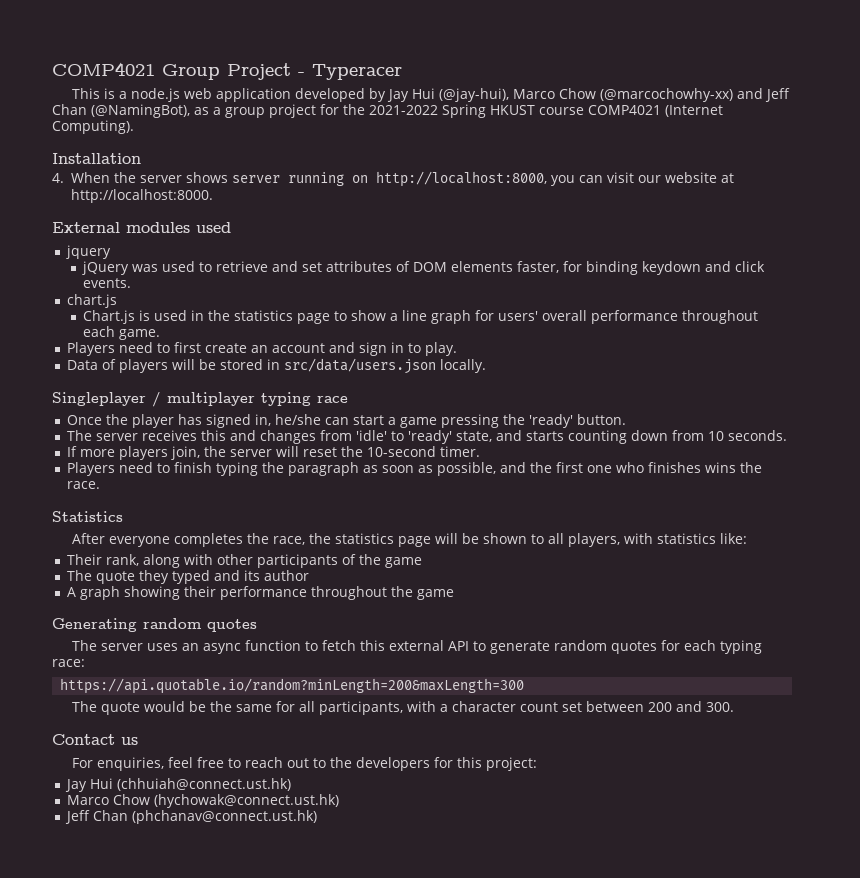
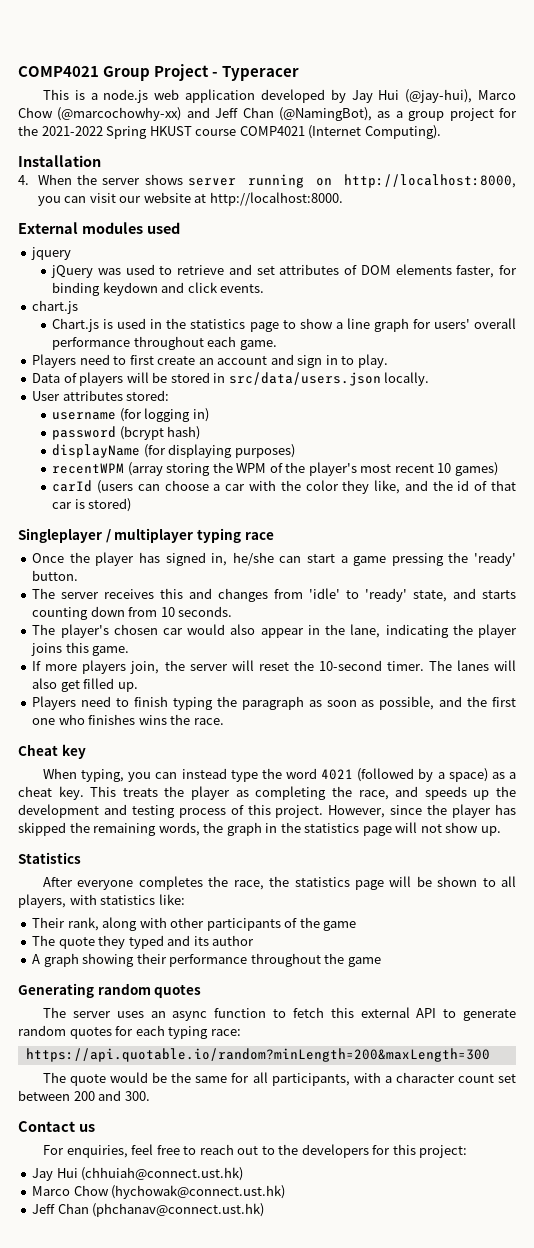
(486, 366) none -> [32,390,170,401] [52,408,209,422] [52,426,201,440] [52,444,295,458] [52,462,498,476] [52,480,517,494] [52,498,132,512] // User attributes stored: // username (for logging in) // password (bcrypt hash) // displayName (for displaying purposes) // recentWPM (array storing the WPM of the player's most recent 10 games) // carId (users can choose a car with the color they like, and the id of that car is stored)
(787, 435) none -> [32,624,518,638] [31,642,130,656] // The player's chosen car would also appear in the lane, indicating the player joins this game.
(480, 451) none -> [428,660,517,671] [32,678,138,692] The lanes will also get filled up.
(100, 485) none -> [18,744,86,759] [42,768,517,782] [18,786,517,800] [18,804,517,818] [18,822,501,836] // Cheat key // When typing, you can instead type the word 4021 (followed by a space) as a cheat key. This treats the player as completing the race, and speeds up the development and testing process of this project. However, since the player has skipped the remaining words, the graph in the statistics page will not show up.

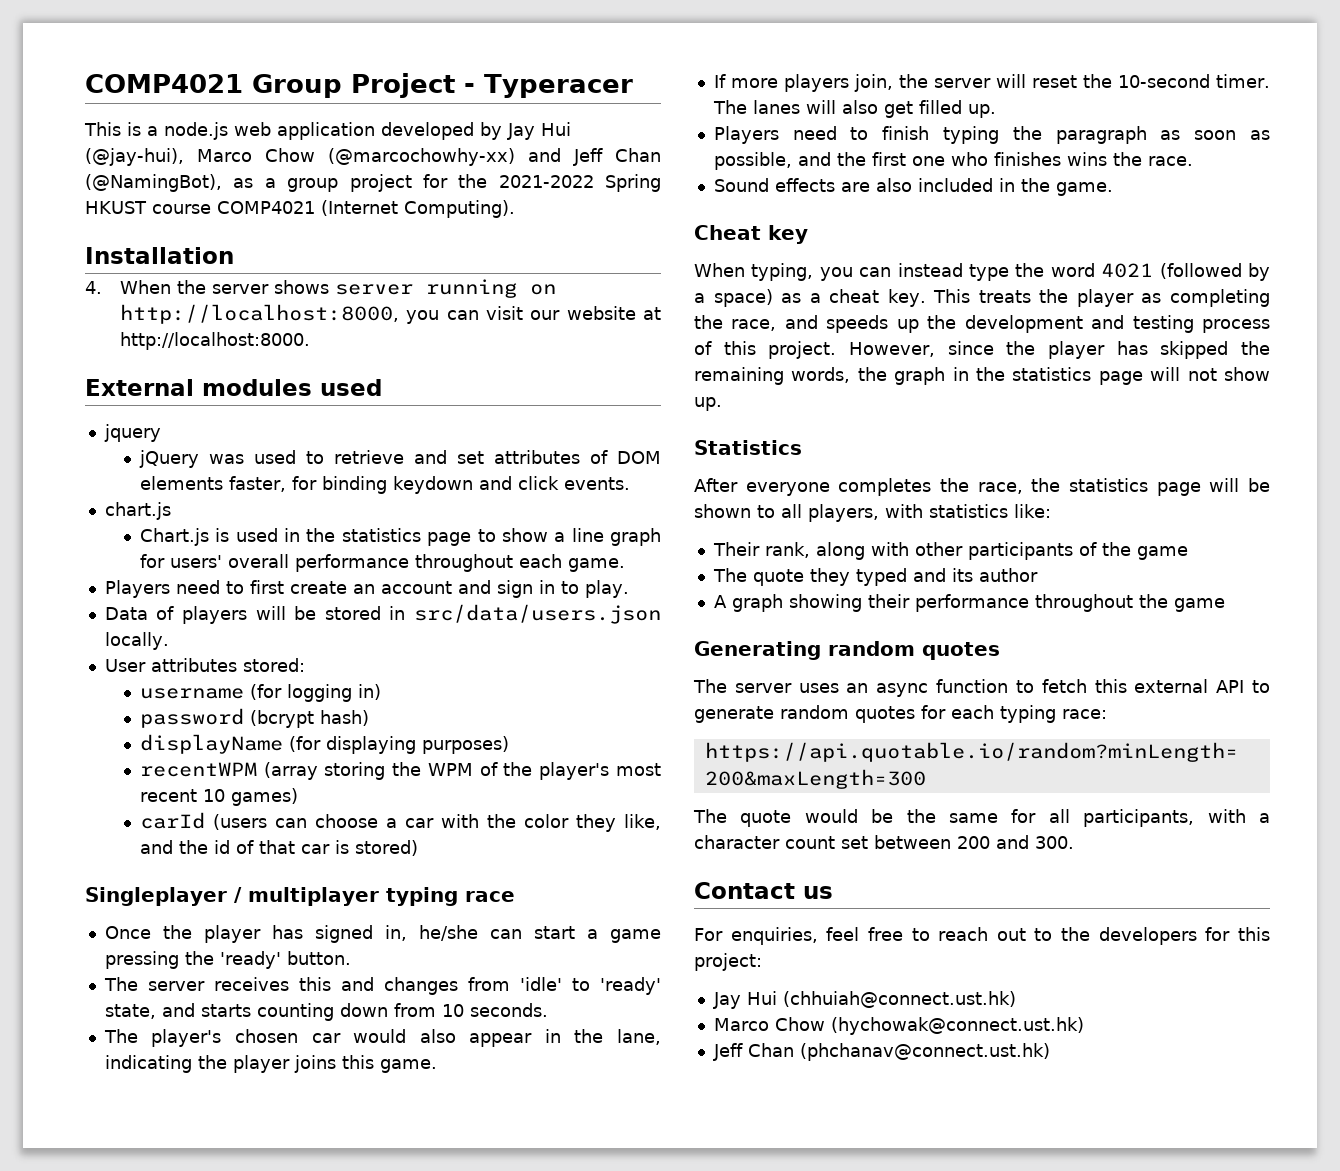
(224, 721) none -> [713,178,1113,196] // Sound effects are also included in the game.

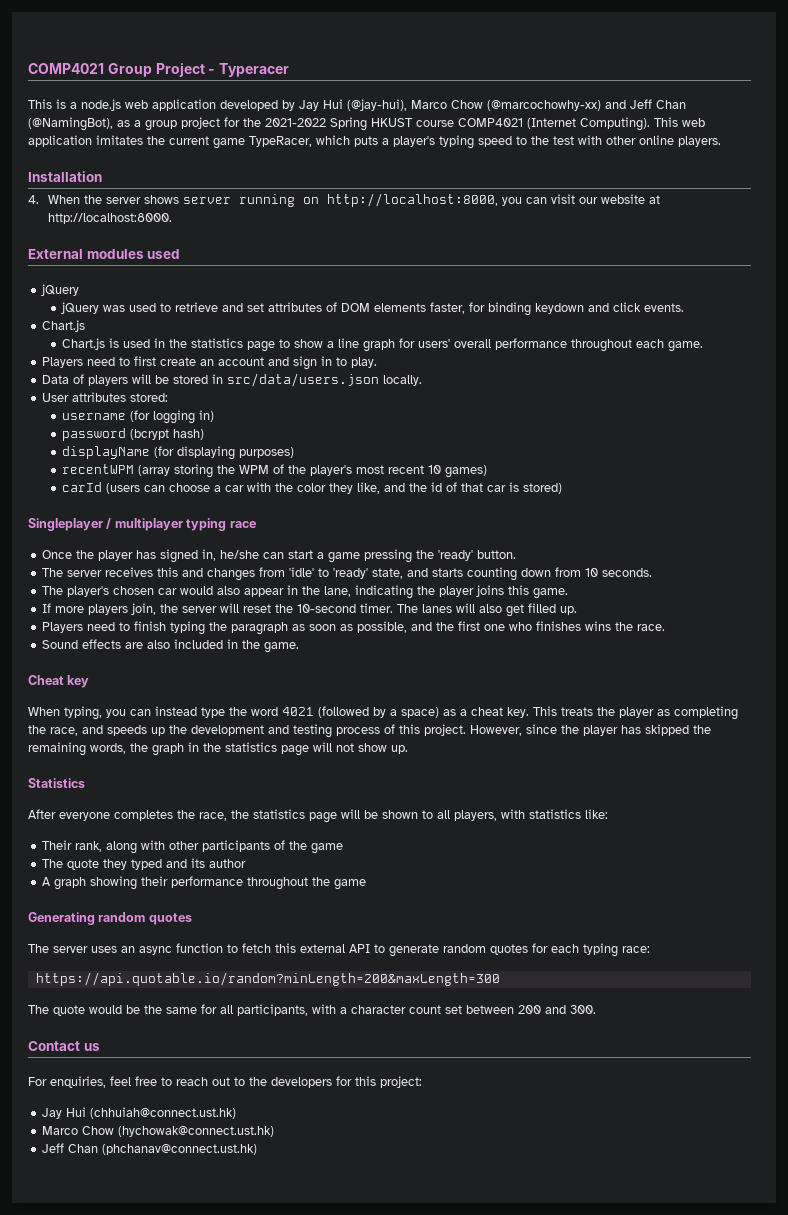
(515, 209) none -> [654,117,705,127] [28,135,721,149] This web application imitates the current game TypeRacer, which puts a player's typing speed to the test with other online players.
[103,424,161,442] jquery -> [41,284,80,296] jQuery
[104,502,171,520] chart.js -> [42,320,86,332] Chart.js

